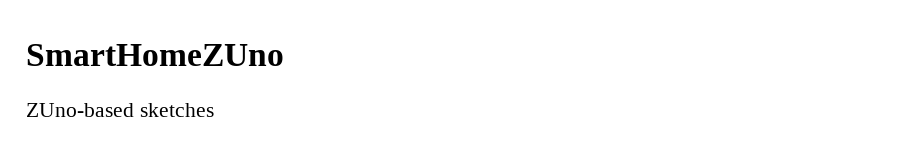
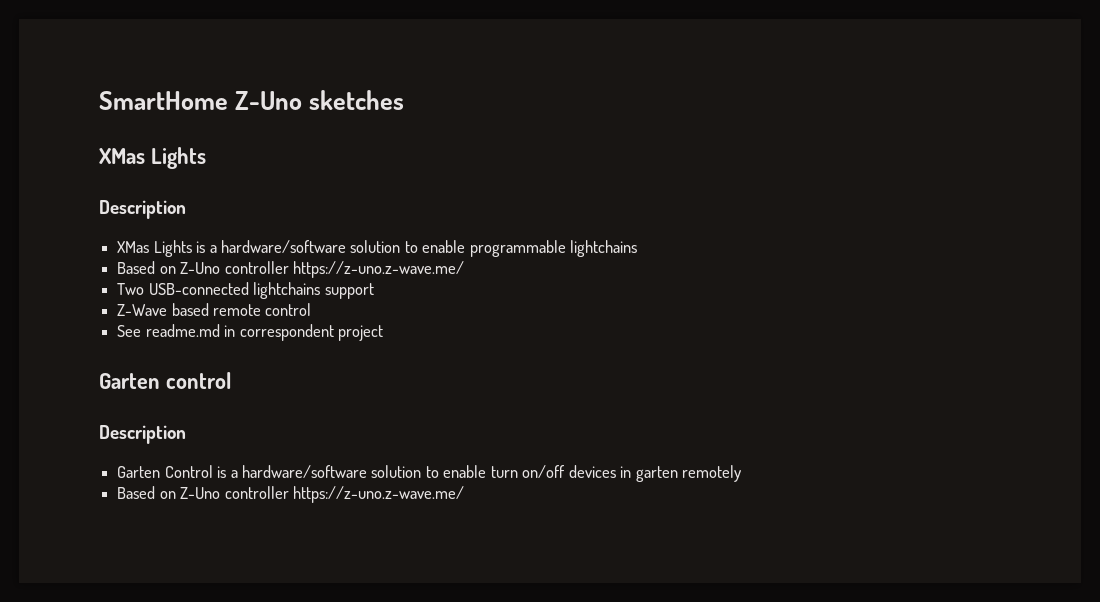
[26,44,284,66] [26,103,214,117] SmartHomeZUno // ZUno-based sketches -> [99,90,405,110] [99,147,206,169] [99,200,186,219] [117,240,638,257] [117,261,464,278] [117,282,374,299] [117,303,312,316] [117,324,383,341] [99,372,231,389] [99,425,186,444] [117,465,742,482] [117,486,464,503] SmartHome Z-Uno sketches // XMas Lights // Description // XMas Lights is a hardware/software solution to enable programmable lightchains // Based on Z-Uno controller https://z-uno.z-wave.me/ // Two USB-connected lightchains support // Z-Wave based remote control // See readme.md in correspondent project // Garten control // Description // Garten Control is a hardware/software solution to enable turn on/off devices in garten remotely // Based on Z-Uno controller https://z-uno.z-wave.me/

